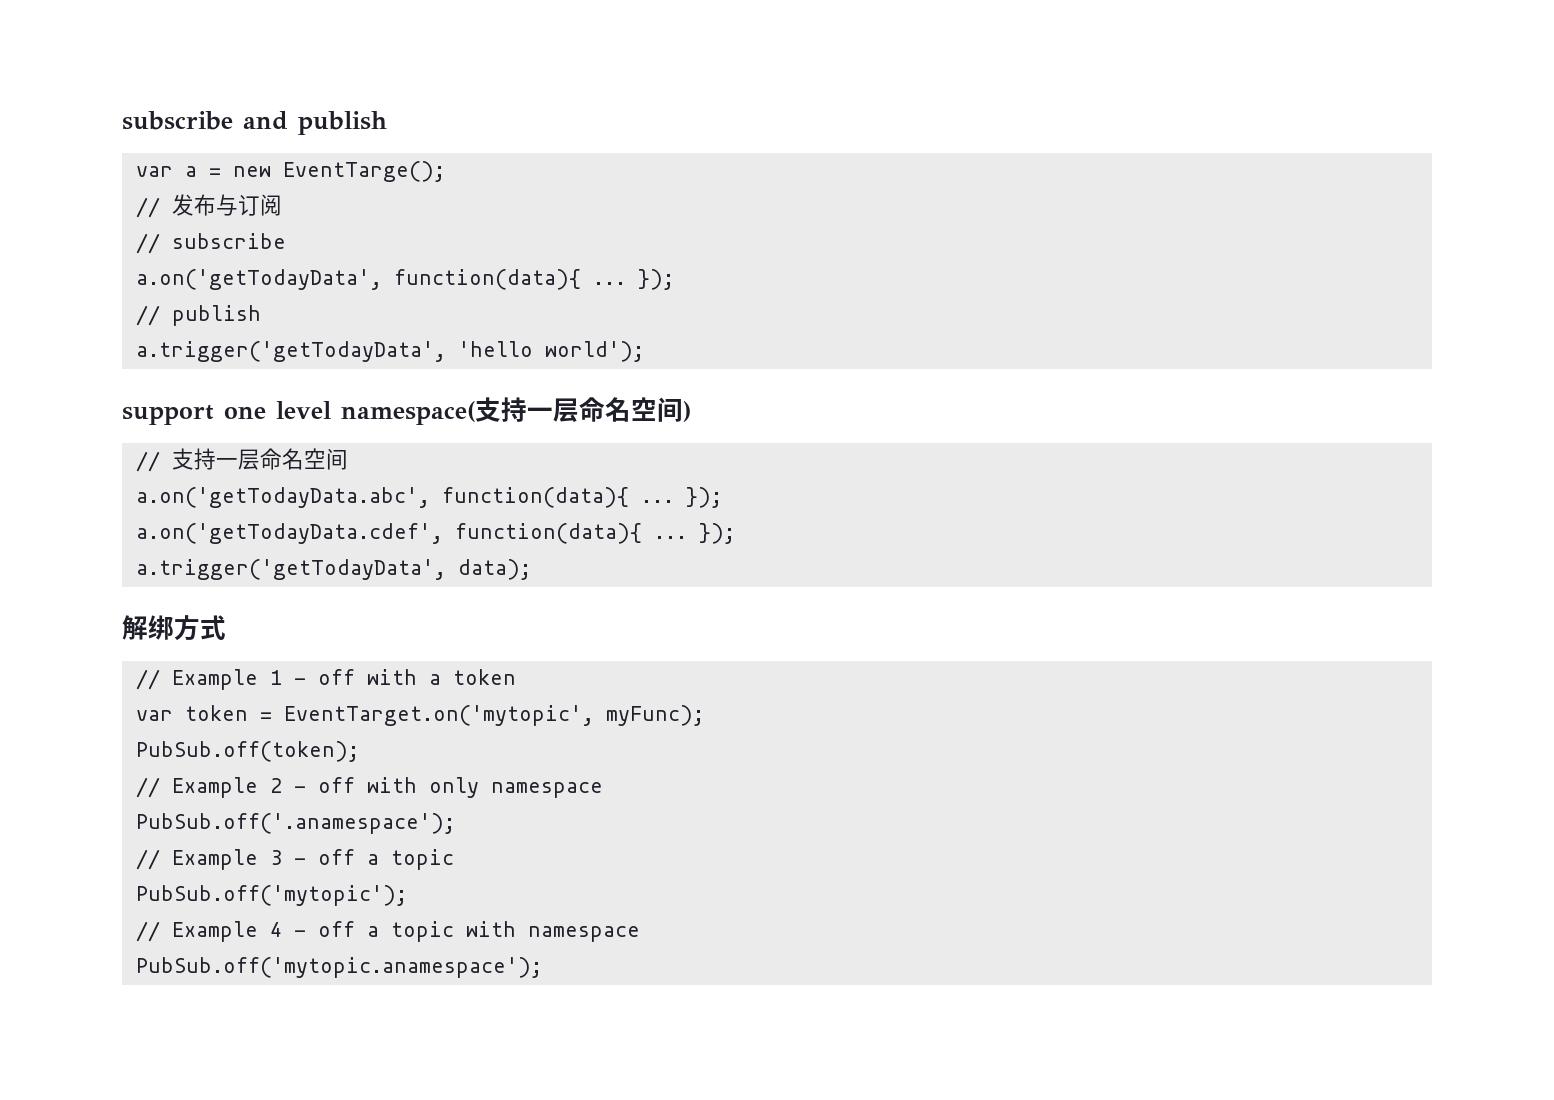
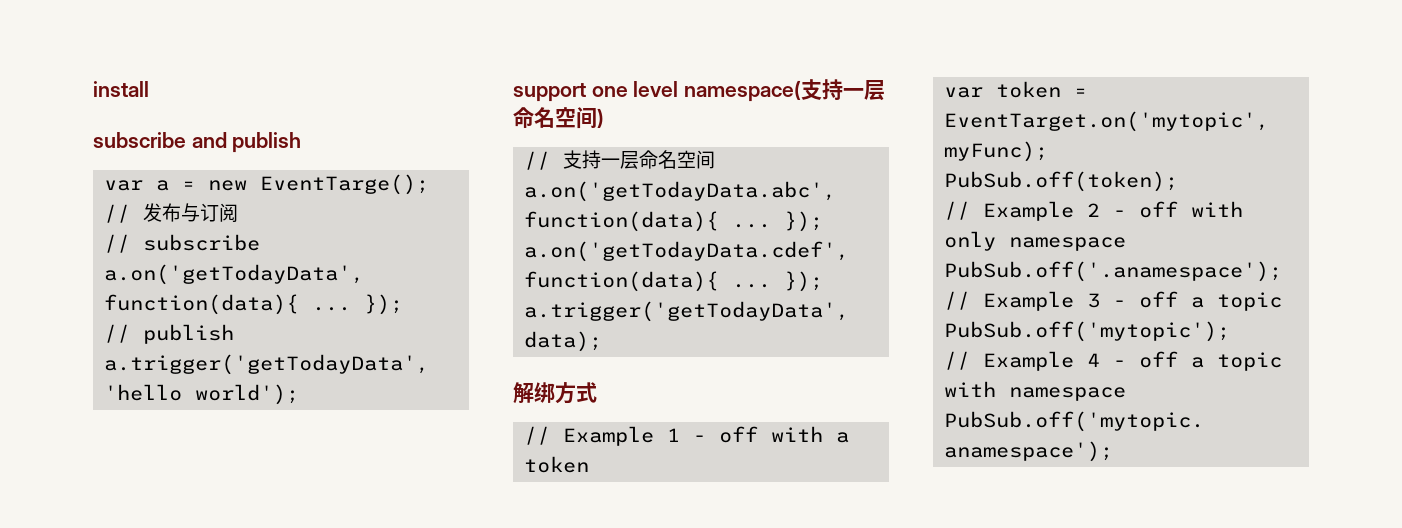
(122, 120) none -> [93,81,149,97] install //

